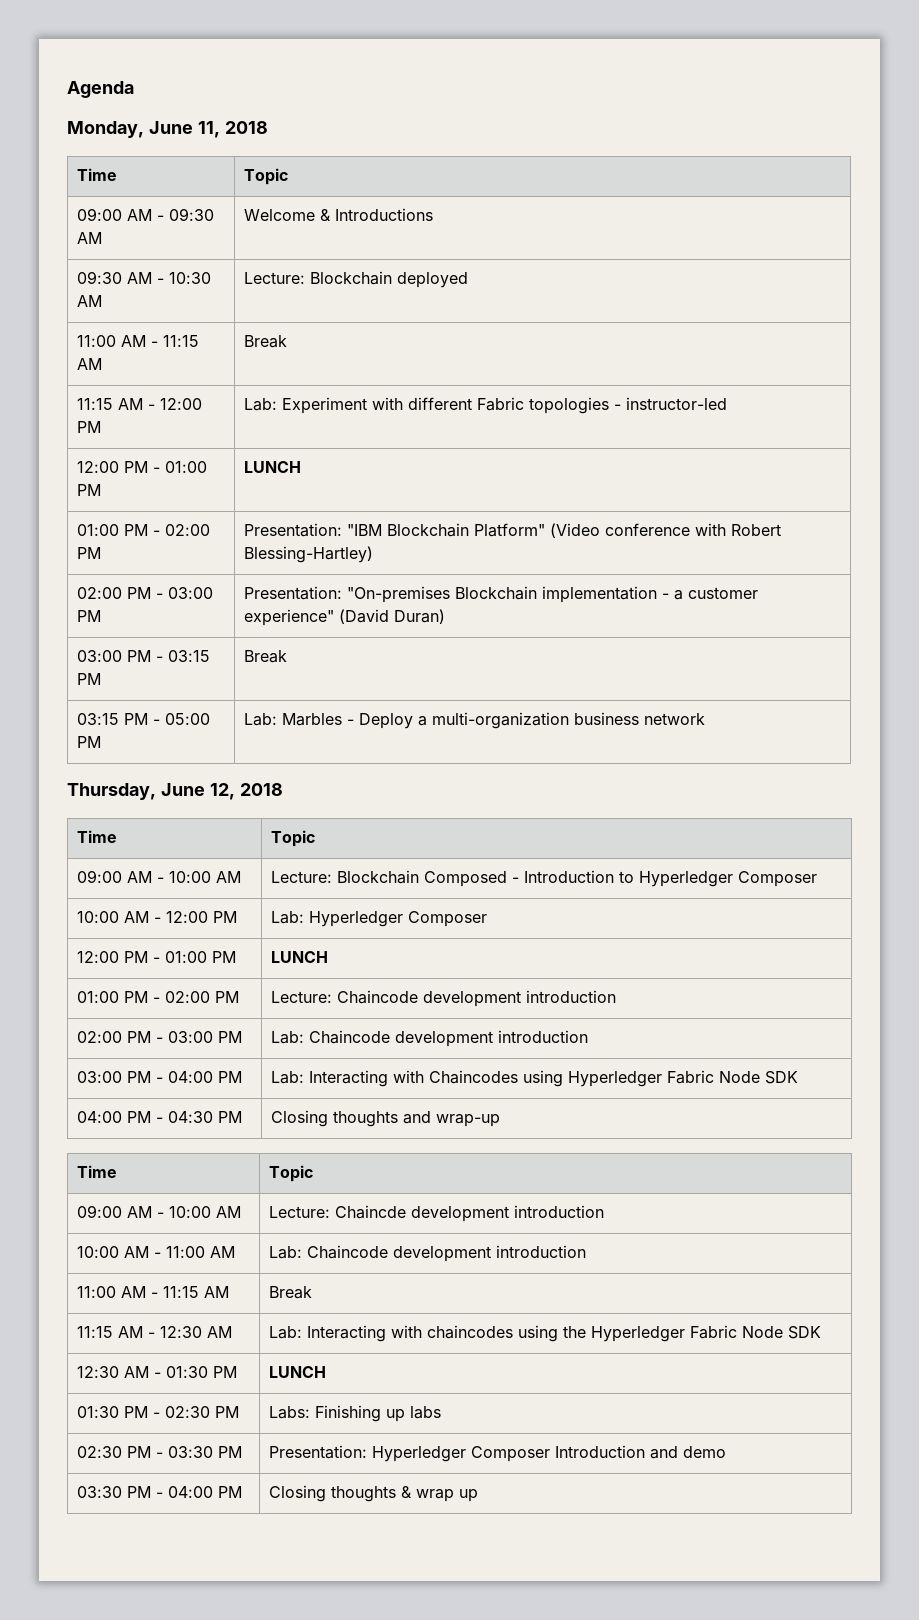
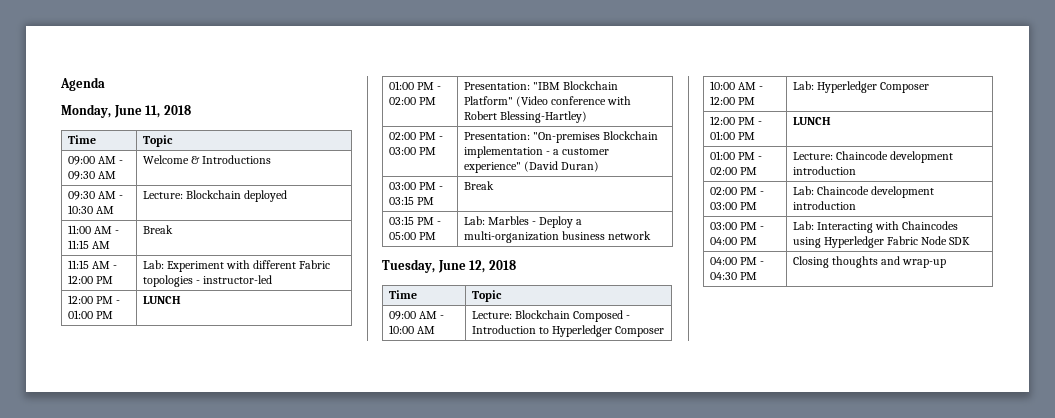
[67,783,156,800] Thursday, -> [382,259,435,273] Tuesday,
[76,1165,117,1178] [268,1165,313,1182] [76,1205,241,1218] [268,1205,604,1222] [76,1246,235,1258] [268,1245,586,1262] [76,1286,229,1298] [268,1286,312,1299] [76,1326,232,1338] [268,1325,821,1342] [76,1366,237,1378] [268,1366,326,1378] [76,1406,239,1418] [268,1405,441,1422] [76,1446,242,1458] [268,1445,726,1462] [76,1486,242,1498] [268,1485,478,1502] // Time | Topic // 09:00 AM - 10:00 AM | Lecture: Chaincde development introduction // 10:00 AM - 11:00 AM | Lab: Chaincode development introduction // 11:00 AM - 11:15 AM | Break // 11:15 AM - 12:30 AM | Lab: Interacting with chaincodes using the Hyperledger Fabric Node SDK // 12:30 AM - 01:30 PM | LUNCH // 01:30 PM - 02:30 PM | Labs: Finishing up labs // 02:30 PM - 03:30 PM | Presentation: Hyperledger Composer Introduction and demo // 03:30 PM - 04:00 PM | Closing thoughts & wrap up -> (946, 263) none

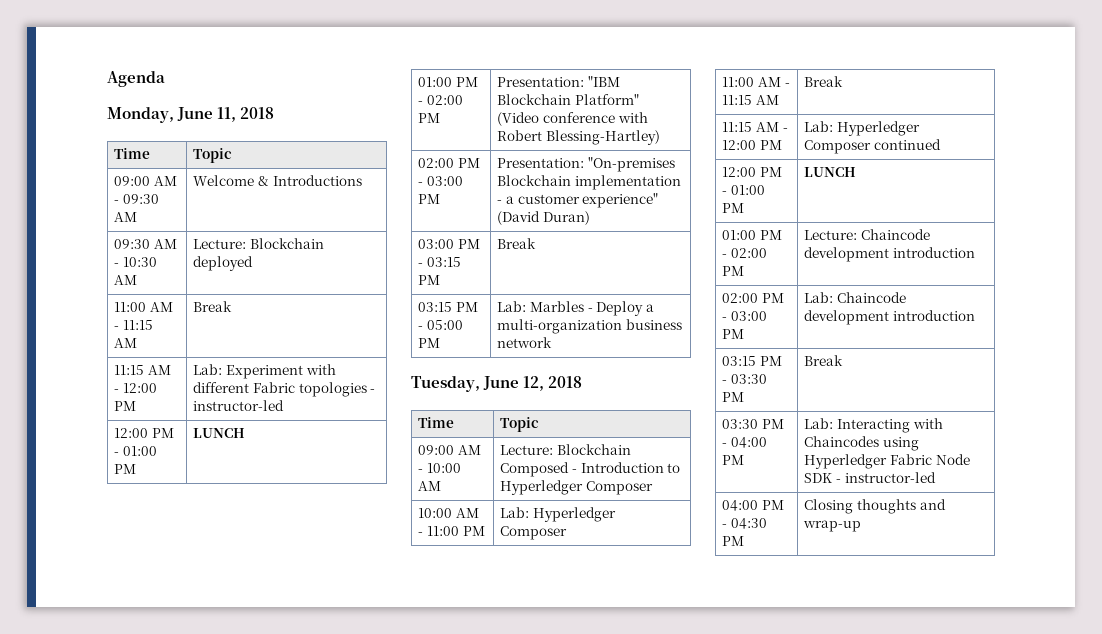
(763, 88) none -> [427,526,485,536] [500,507,617,522] [500,526,568,540] [722,77,790,87] [722,95,780,105] [804,76,844,87] [722,122,788,132] 11:00 PM | Lab: Hyperledger Composer // 11:00 AM - 11:15 AM | Break // 11:15 AM -
(929, 87) none -> [874,139,942,150] continued
[709,222,737,230] 03:00 -> [722,356,783,366] [722,374,768,384] [722,392,745,402] [804,355,844,366] [722,419,759,429] 03:15 PM - 03:30 PM | Break // 03:30
(970, 241) none -> [836,472,936,483] - instructor-led

